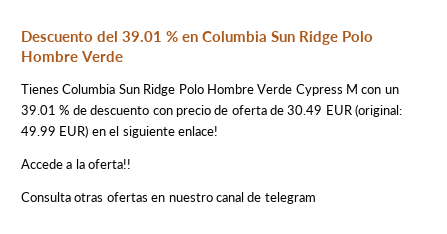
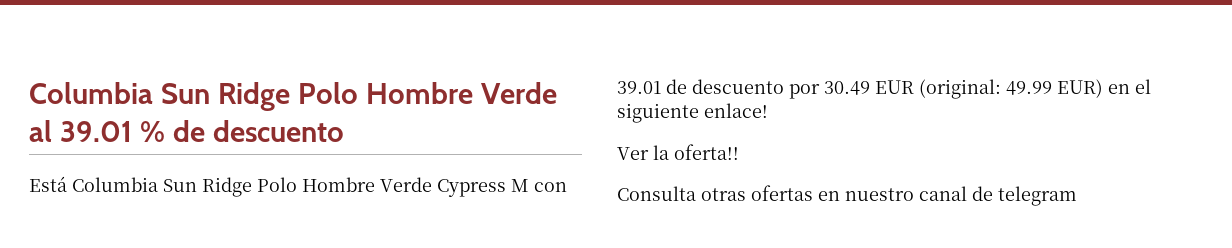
[21,31,374,45] [21,51,124,62] [21,84,59,94] Descuento del 39.01 % en Columbia Sun Ridge Polo Hombre Verde // Tienes -> [29,82,557,111] [29,120,344,142] [29,176,67,192] Columbia Sun Ridge Polo Hombre Verde al 39.01 % de descuento // Está
[384,87,399,94] [21,105,284,117] un 39.01 % de descuento con precio de oferta de -> [617,79,820,99] 39.01 de descuento por
[21,159,73,169] Accede a -> [617,147,649,160] Ver

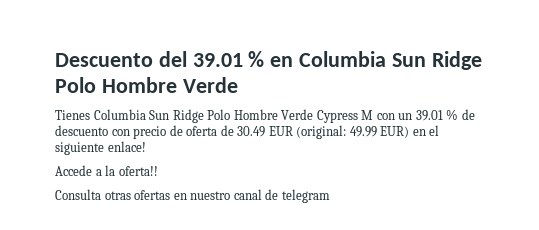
[29,82,557,111] [29,120,344,142] [29,176,67,192] Columbia Sun Ridge Polo Hombre Verde al 39.01 % de descuento // Está -> [55,51,482,70] [55,77,238,93] [55,110,90,120] Descuento del 39.01 % en Columbia Sun Ridge Polo Hombre Verde // Tienes
[617,79,820,99] 39.01 de descuento por -> [398,109,475,121] [55,125,234,139] un 39.01 % de descuento con precio de oferta de
[617,147,649,160] Ver -> [55,165,102,176] Accede a

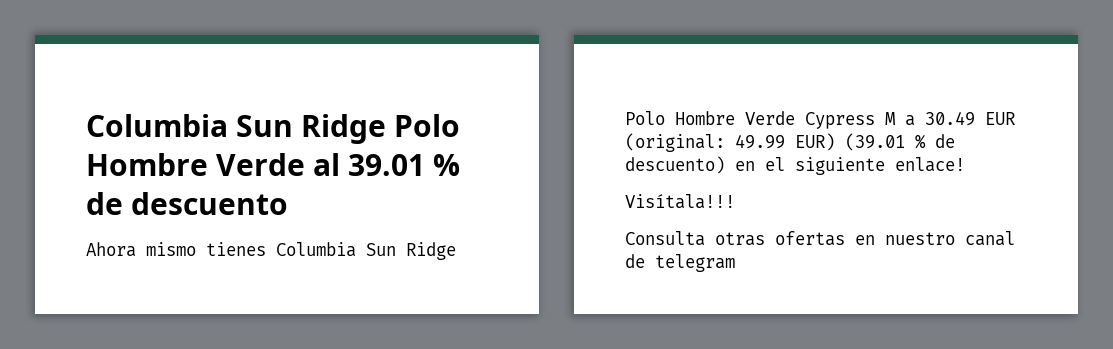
[55,51,482,70] [55,77,238,93] [55,110,90,120] Descuento del 39.01 % en Columbia Sun Ridge Polo Hombre Verde // Tienes -> [86,114,461,144] [86,153,461,176] [86,192,289,215] [86,242,266,257] Columbia Sun Ridge Polo Hombre Verde al 39.01 % de descuento // Ahora mismo tienes
[376,109,475,121] [55,125,234,139] con un 39.01 % de descuento con precio de oferta de -> [905,115,915,126] a
(410, 132) none -> [845,133,955,151] [625,156,725,174] (39.01 % de descuento)
[55,165,158,176] Accede a la oferta!! -> [625,194,735,209] Visítala!!!

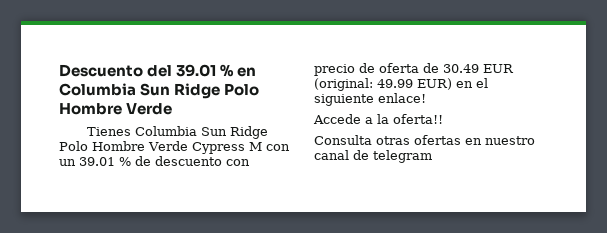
[86,114,461,144] [86,153,461,176] [86,192,289,215] [86,242,266,257] Columbia Sun Ridge Polo Hombre Verde al 39.01 % de descuento // Ahora mismo tienes -> [59,64,257,77] [59,83,260,99] [59,103,173,115] [86,127,131,136] Descuento del 39.01 % en Columbia Sun Ridge Polo Hombre Verde // Tienes
[905,115,915,126] a -> [265,144,290,151] [59,156,250,166] [314,63,439,76] con un 39.01 % de descuento con precio de oferta de
[845,133,955,151] [625,156,725,174] (39.01 % de descuento) -> (452, 84) none
[625,194,735,209] Visítala!!! -> [313,114,443,124] Accede a la oferta!!

